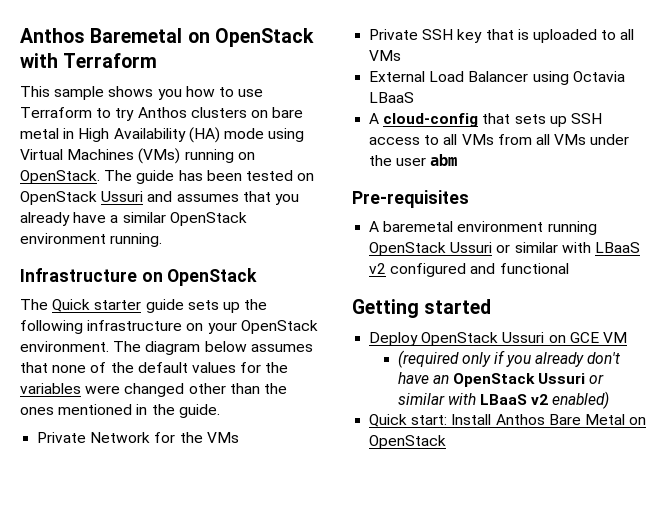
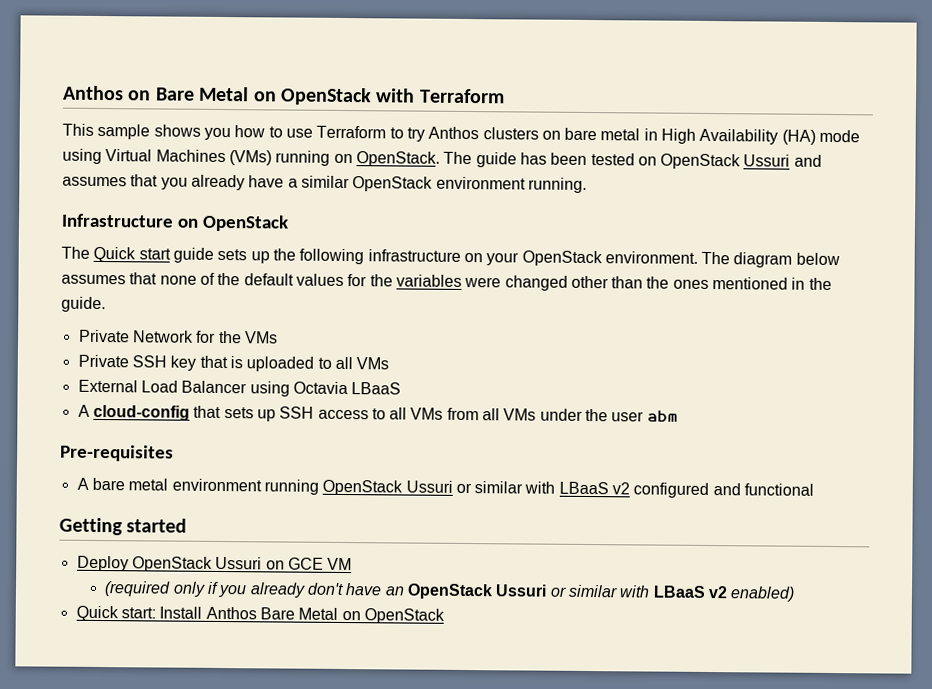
[20,28,183,43] Anthos Baremetal -> [62,85,250,102] Anthos on Bare Metal
[94,300,142,310] starter -> [138,248,171,260] start
[383,221,454,232] baremetal -> [91,477,169,491] bare metal

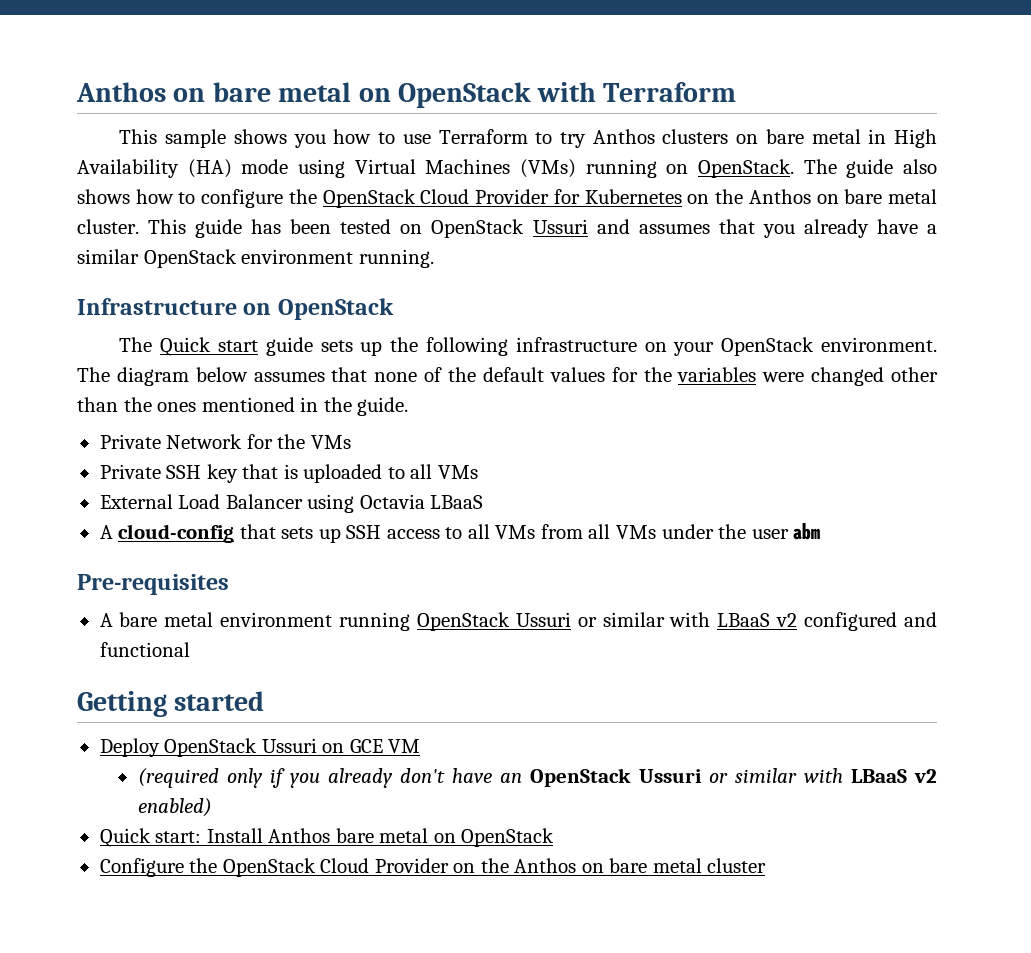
[62,85,250,102] Anthos on Bare Metal -> [76,82,352,102] Anthos on bare metal
(517, 160) none -> [902,159,937,174] [77,189,938,208] [77,219,243,238] also shows how to configure the OpenStack Cloud Provider for Kubernetes on the Anthos on bare metal cluster. This guide
[259,607,445,624] Bare Metal on OpenStack -> [335,828,555,847] [99,858,767,877] bare metal on OpenStack // Configure the OpenStack Cloud Provider on the Anthos on bare metal cluster

